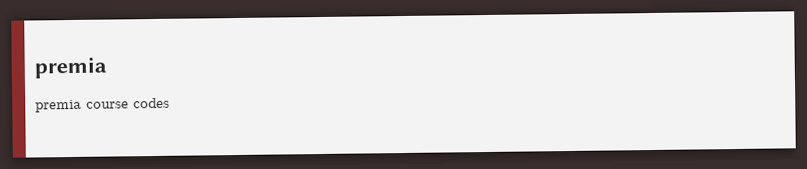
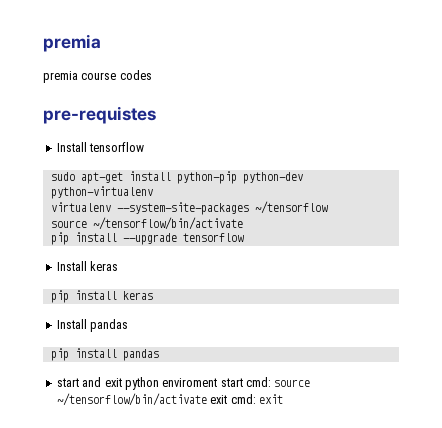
(170, 103) none -> [43,106,156,124] [56,142,145,152] [50,171,303,184] [50,186,153,199] [50,201,328,215] [50,217,243,230] [50,232,244,245] [56,261,119,271] [50,290,153,303] [56,319,129,332] [50,348,159,361] [56,377,311,390] [56,393,283,406] // pre-requistes // Install tensorflow // sudo apt-get install python-pip python-dev python-virtualenv // virtualenv --system-site-packages ~/tensorflow // source ~/tensorflow/bin/activate // pip install --upgrade tensorflow // Install keras // pip install keras // Install pandas // pip install pandas // start and exit python enviroment start cmd: source ~/tensorflow/bin/activate exit cmd: exit

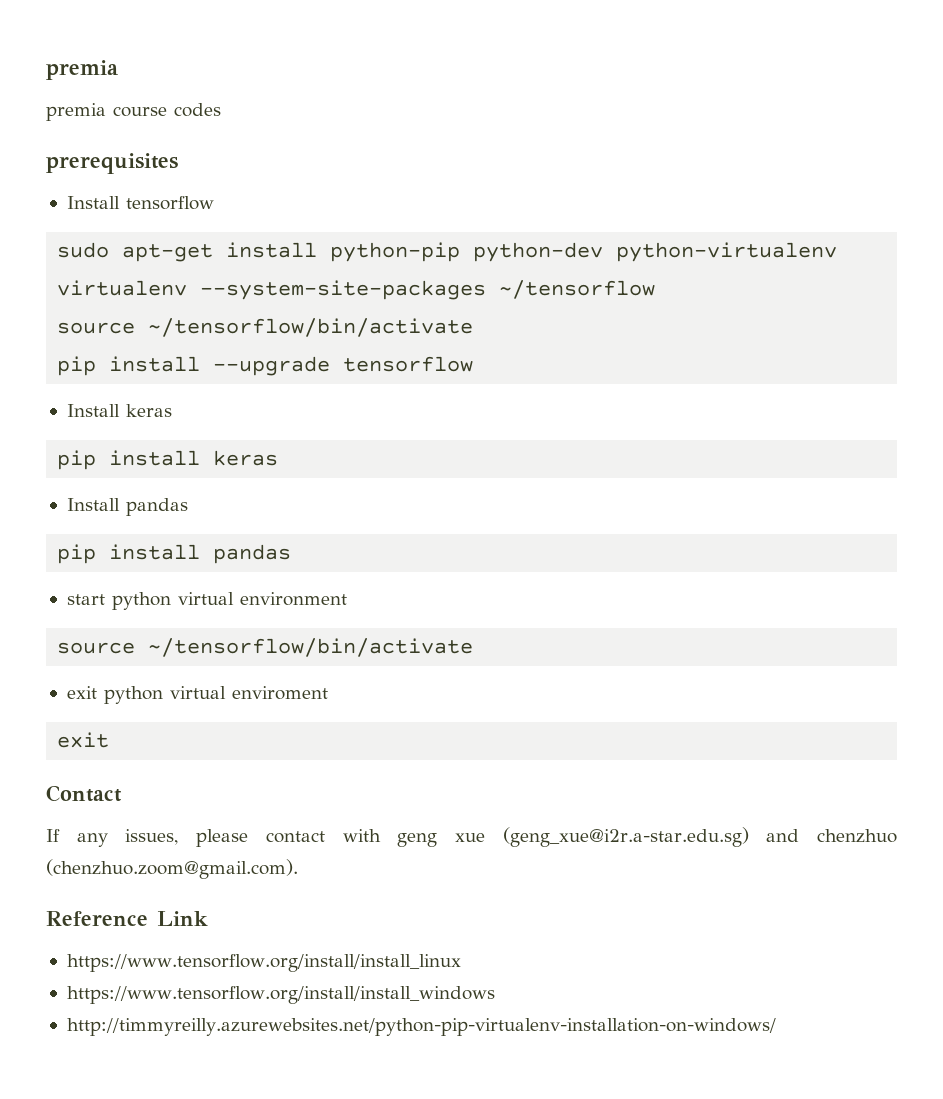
[43,106,156,124] pre-requistes -> [46,153,178,174] prerequisites
[82,377,102,387] and -> [111,592,347,610] [57,638,474,657] python virtual environment // source ~/tensorflow/bin/activate //
(159, 383) none -> [169,686,226,699] virtual
[220,377,311,387] [56,393,283,406] start cmd: source ~/tensorflow/bin/activate exit cmd: exit -> [57,732,110,748] [46,785,122,802] [46,827,897,847] [46,859,298,879] [46,911,208,926] [66,954,461,972] [66,986,495,1004] [66,1018,776,1036] // exit // Contact // If any issues, please contact with geng xue (geng_xue@i2r.a-star.edu.sg) and chenzhuo (chenzhuo.zoom@gmail.com). // Reference Link // https://www.tensorflow.org/install/install_linux // https://www.tensorflow.org/install/install_windows // http://timmyreilly.azurewebsites.net/python-pip-virtualenv-installation-on-windows/

